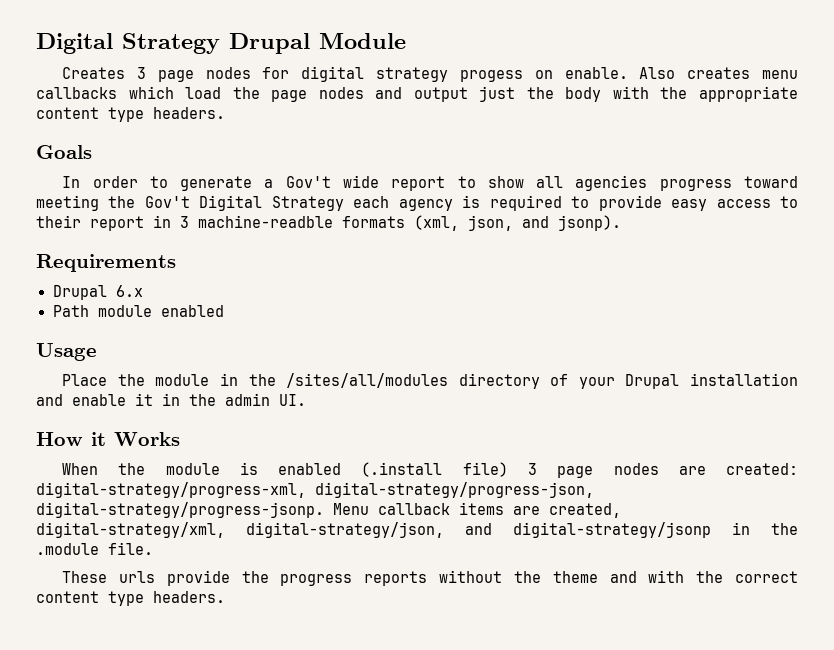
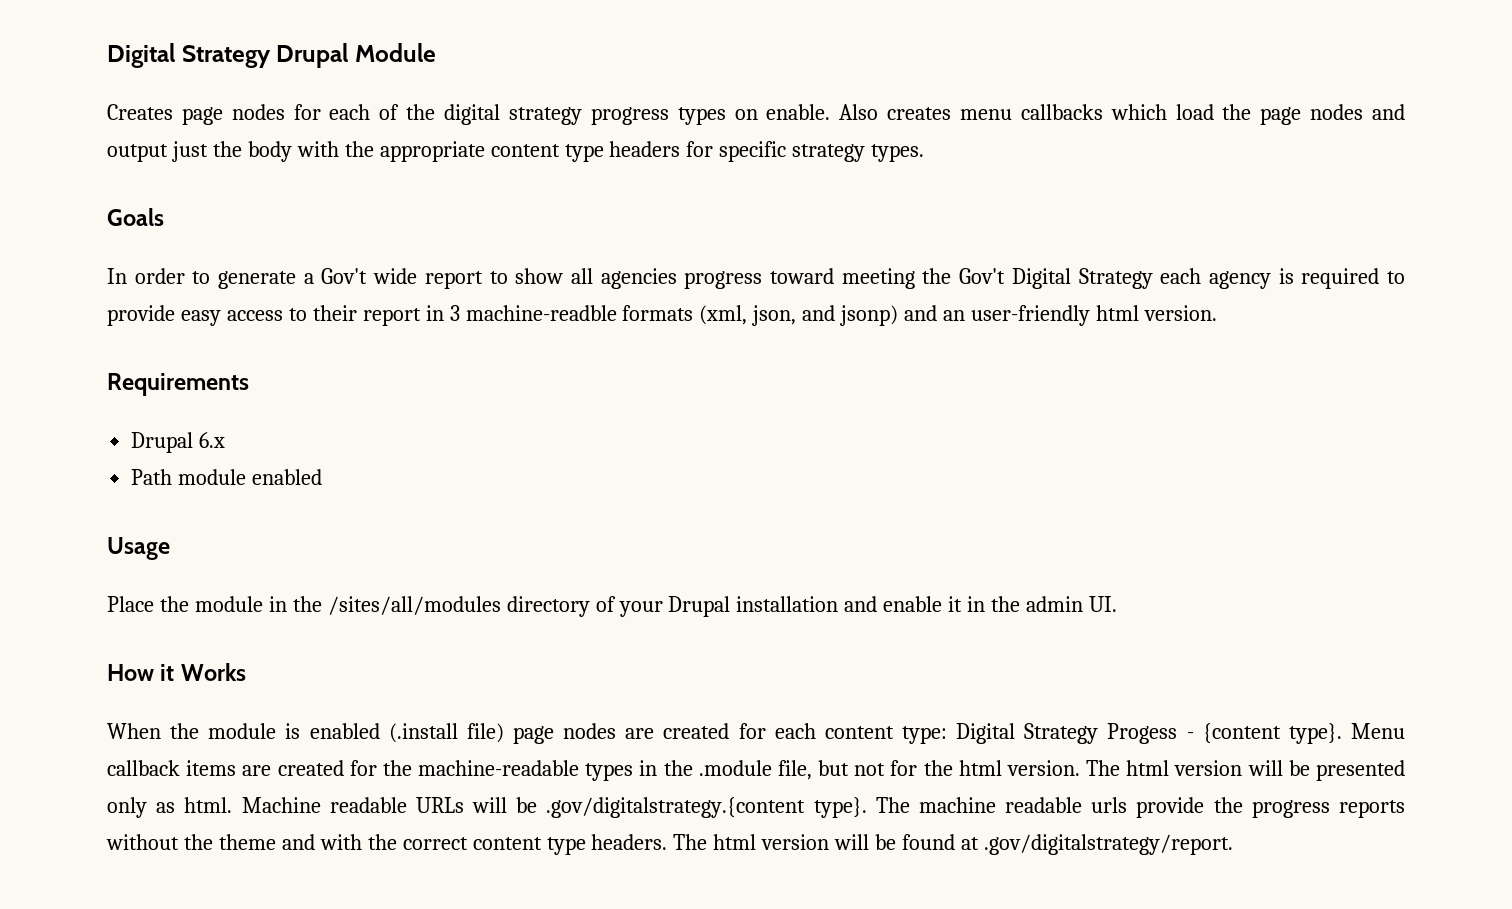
[137,67,147,79] 3 -> (173, 112) none
[301,66,523,82] digital strategy progess -> [329,104,726,125] each of the digital strategy progress types
[153,107,225,119] headers. -> [609,141,925,162] headers for specific strategy types.
[558,215,621,231] jsonp). -> [840,305,1217,326] jsonp) and an user-friendly html version.
[527,463,537,475] 3 -> (504, 733) none
[726,463,799,475] [36,482,594,498] [36,502,621,518] [36,522,798,538] [36,542,153,555] [62,571,108,583] created: digital-strategy/progress-xml, digital-strategy/progress-json, digital-strategy/progress-jsonp. Menu callback items are created, digital-strategy/xml, digital-strategy/json, and digital-strategy/jsonp in the .module file. // These -> [663,723,1405,744] [107,760,1405,781] [107,797,1083,818] created for each content type: Digital Strategy Progess - {content type}. Menu callback items are created for the machine-readable types in the .module file, but not for the html version. The html version will be presented only as html. Machine readable URLs will be .gov/digitalstrategy.{content type}. The machine readable
(225, 597) none -> [673,834,1233,855] The html version will be found at .gov/digitalstrategy/report.

